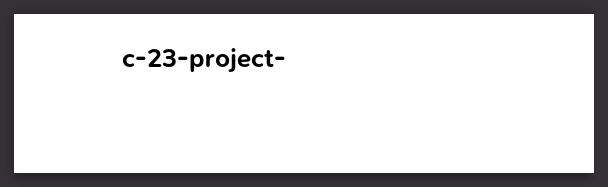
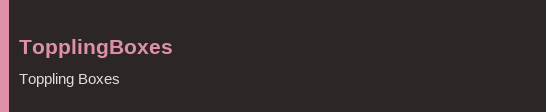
[122,48,286,73] c-23-project- -> [19,39,173,58] [19,73,121,87] TopplingBoxes // Toppling Boxes

